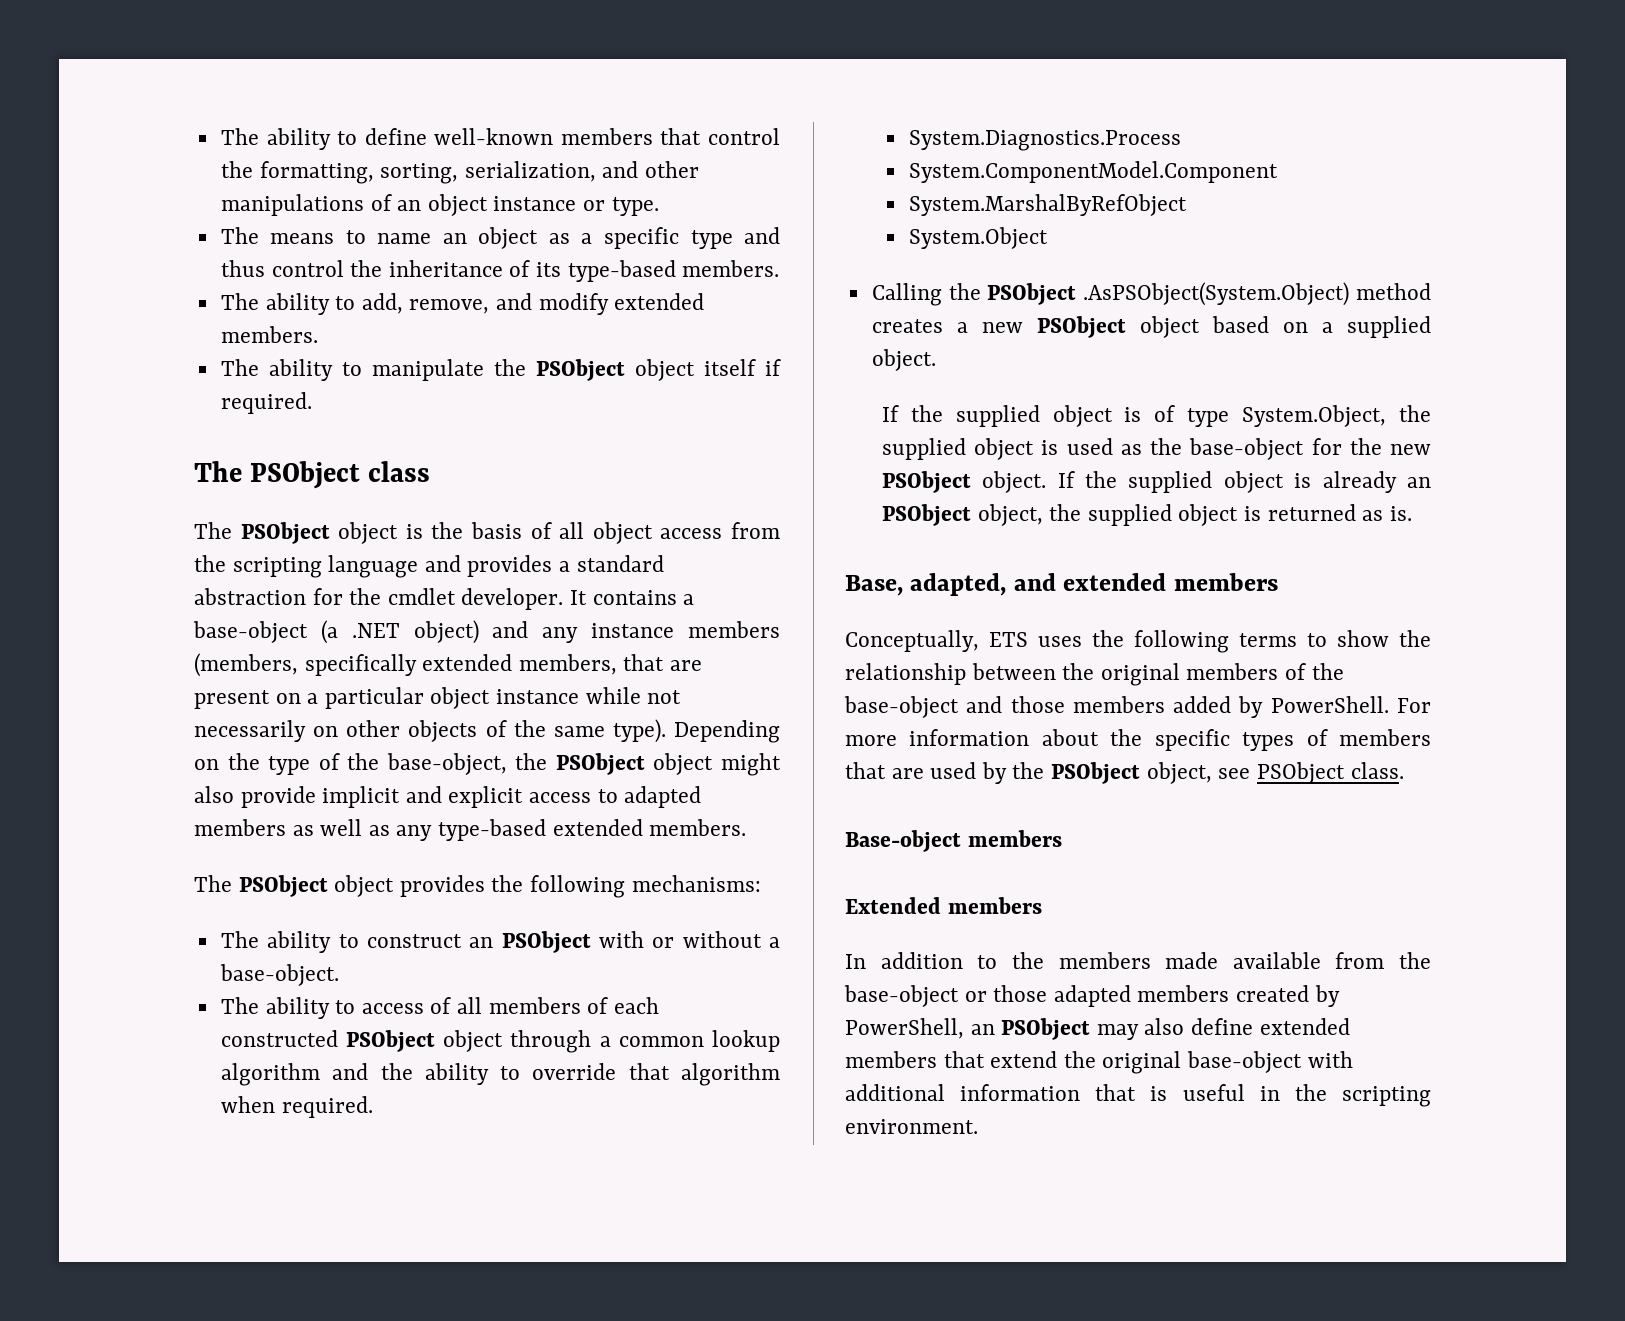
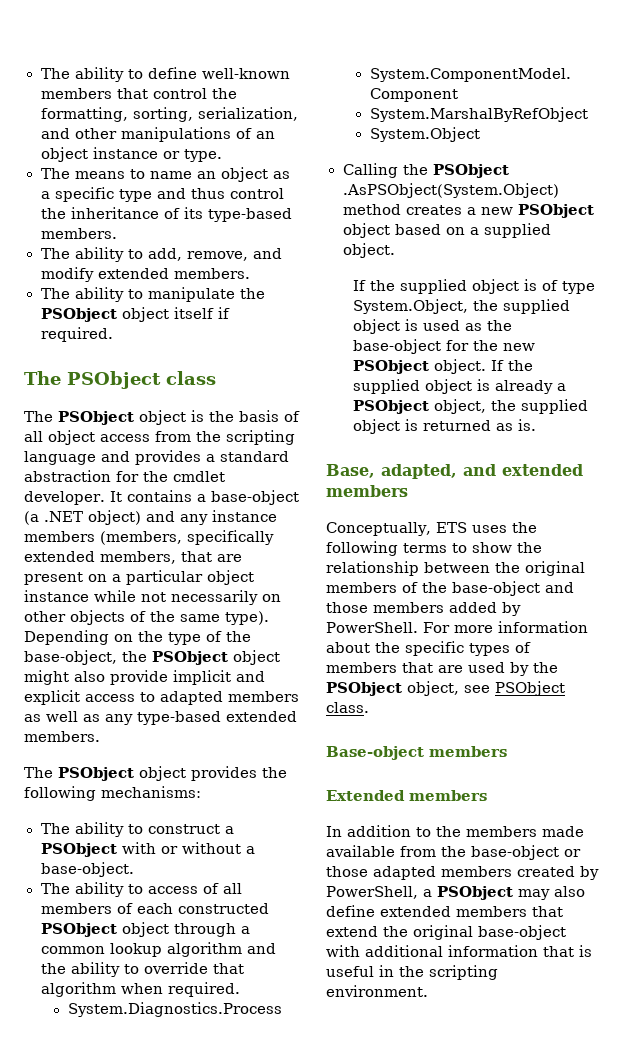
[469,937,494,948] an -> [224,826,234,834] a
[1407,477,1431,488] an -> [557,383,567,391] a
[970,1024,995,1035] an -> [423,889,432,897] a

